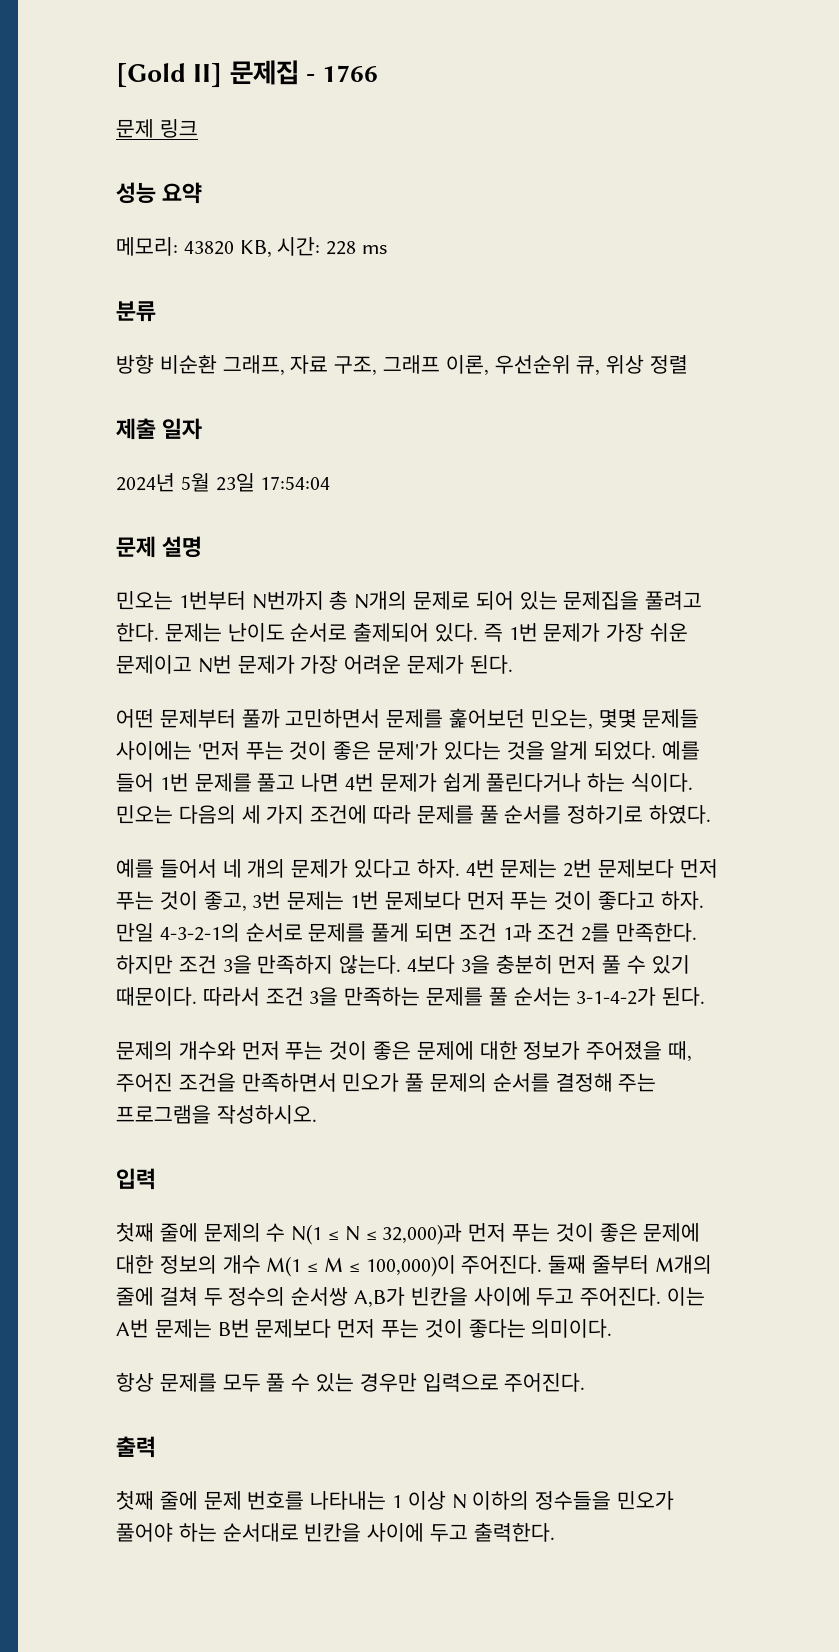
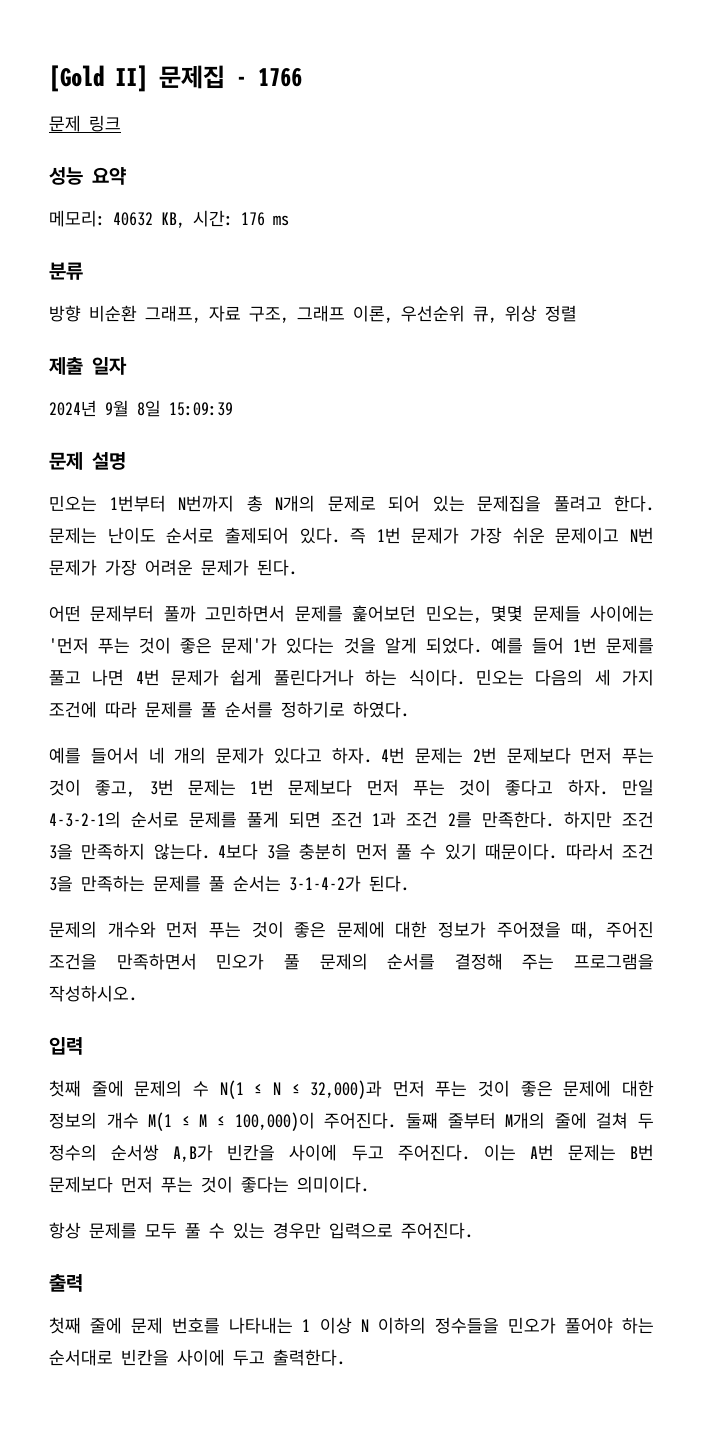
[183,241,234,255] 43820 -> [113,212,153,226] 40632
[326,241,357,255] 228 -> [241,212,265,226] 176
[180,473,331,492] 5월 23일 17:54:04 -> [105,400,233,417] 9월 8일 15:09:39

